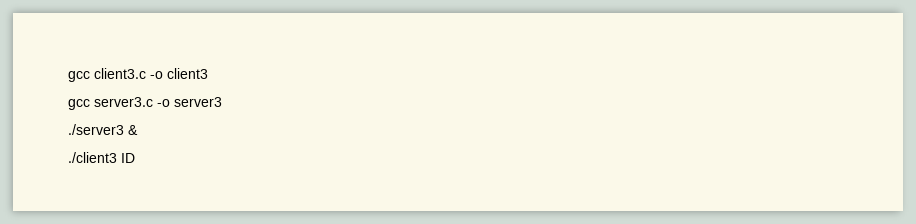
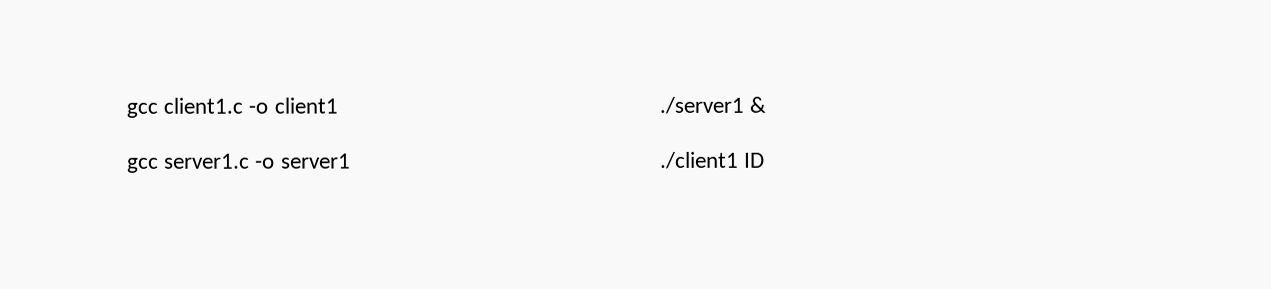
[68,68,208,82] [68,97,222,110] [68,124,124,135] gcc client3.c -o client3 // gcc server3.c -o server3 // ./server3 -> [126,97,338,118] [127,153,351,173] [659,96,744,114] gcc client1.c -o client1 // gcc server1.c -o server1 // ./server1
[68,152,117,163] ./client3 -> [660,151,739,169] ./client1

